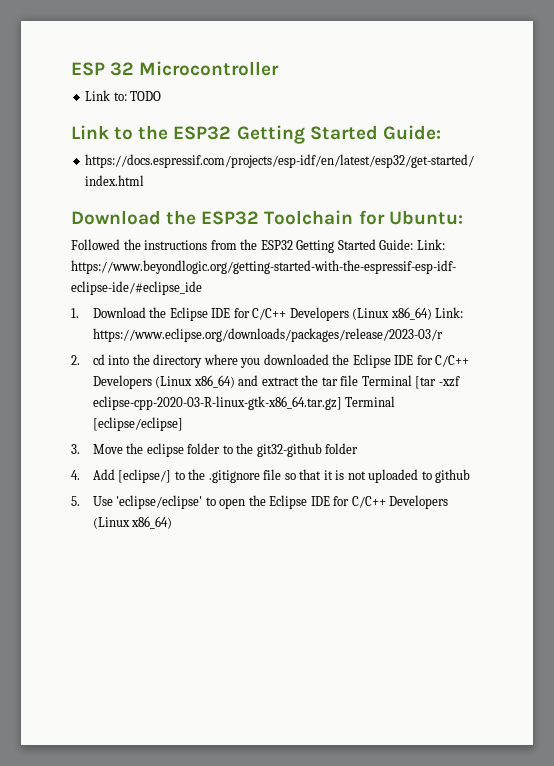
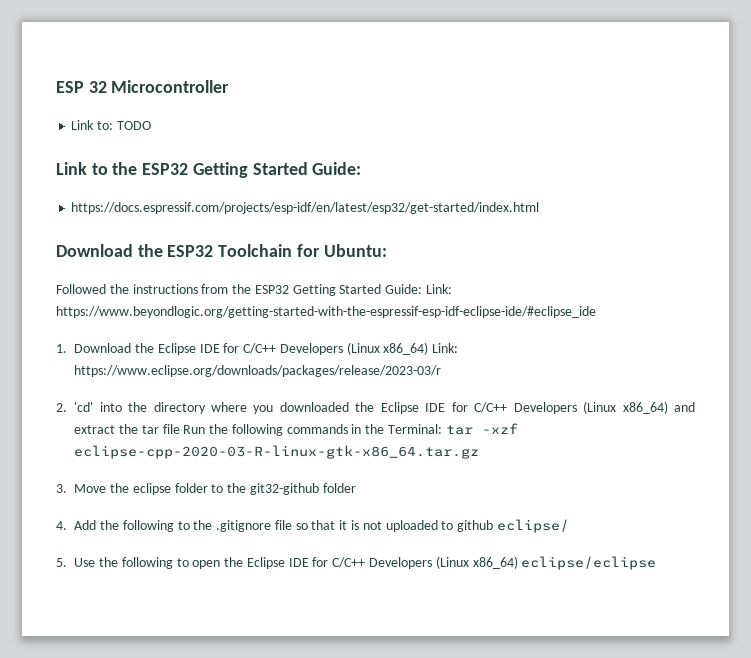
[92,354,105,365] cd -> [74,402,94,412] 'cd'
[361,375,460,389] [92,396,396,410] [92,417,183,431] Terminal [tar -xzf eclipse-cpp-2020-03-R-linux-gtk-x86_64.tar.gz] Terminal [eclipse/eclipse] -> [183,423,518,436] [74,445,480,459] Run the following commands in the Terminal: tar -xzf eclipse-cpp-2020-03-R-linux-gtk-x86_64.tar.gz
[118,469,172,483] [eclipse/] -> [99,520,174,532] the following
(471, 476) none -> [496,519,569,533] eclipse/
[116,495,203,509] 'eclipse/eclipse' -> [98,557,173,569] the following
(173, 522) none -> [521,556,657,570] eclipse/eclipse

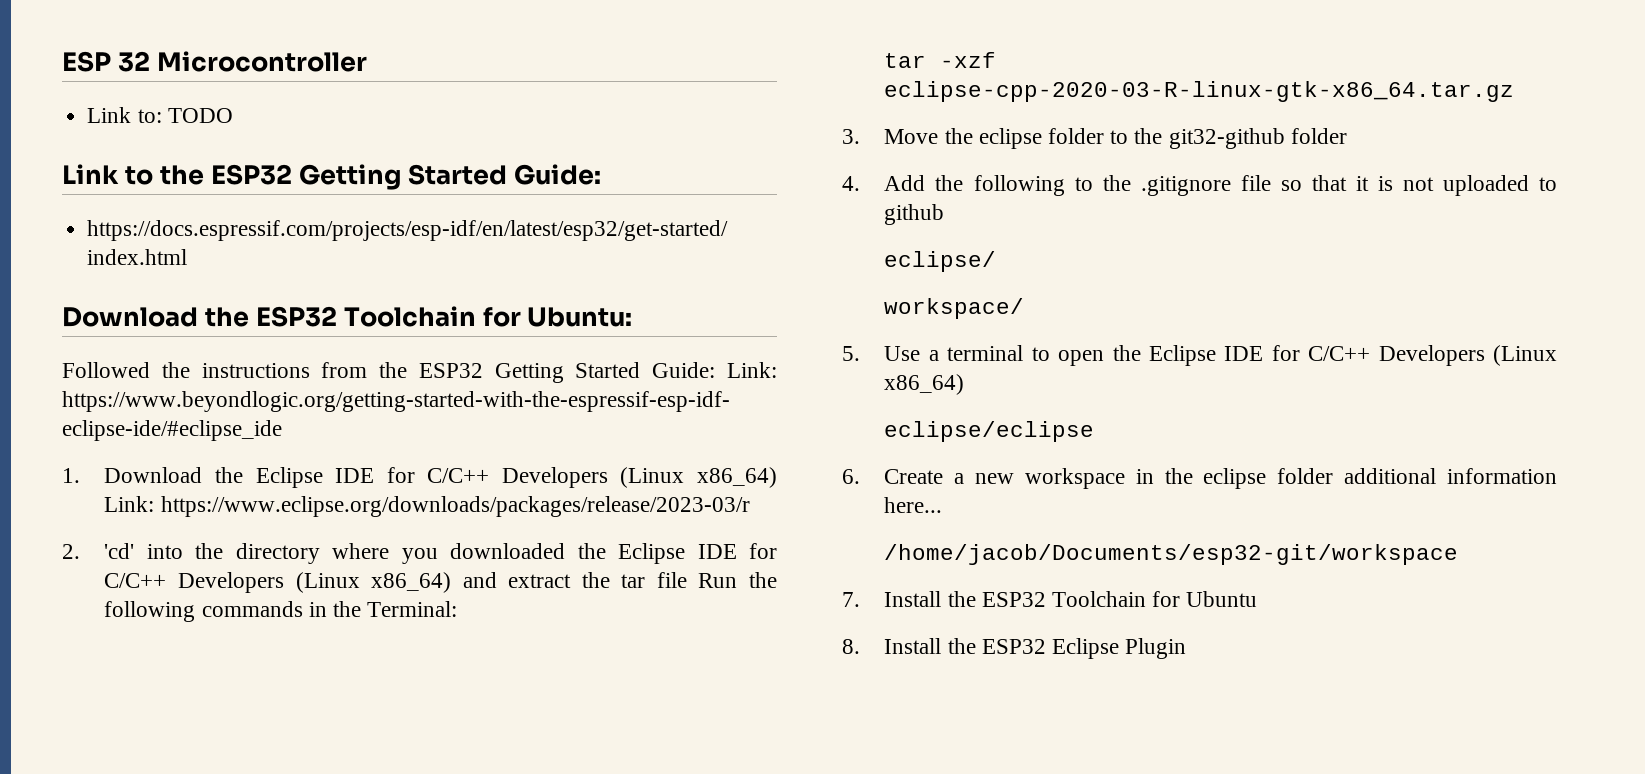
(442, 429) none -> (458, 609) //
(494, 526) none -> (945, 214) //
(569, 526) none -> [884,298,1025,319] // workspace/
[98,557,173,569] the following -> [928,345,1024,361] a terminal
(518, 562) none -> (965, 384) //
(657, 563) none -> [842,468,1557,489] [884,497,943,513] [884,544,1459,565] [842,591,1258,607] [842,638,1187,659] // 6. Create a new workspace in the eclipse folder additional information here... // /home/jacob/Documents/esp32-git/workspace // 7. Install the ESP32 Toolchain for Ubuntu // 8. Install the ESP32 Eclipse Plugin

